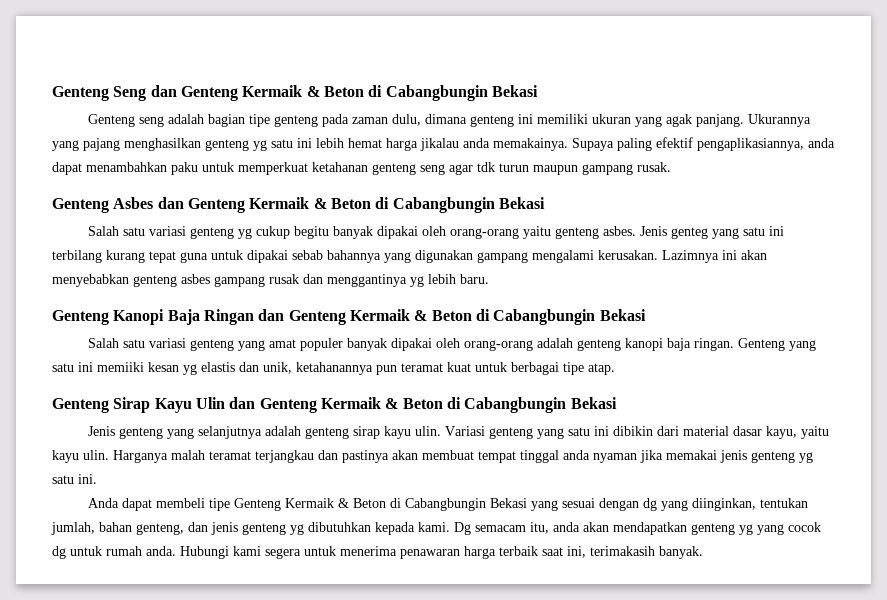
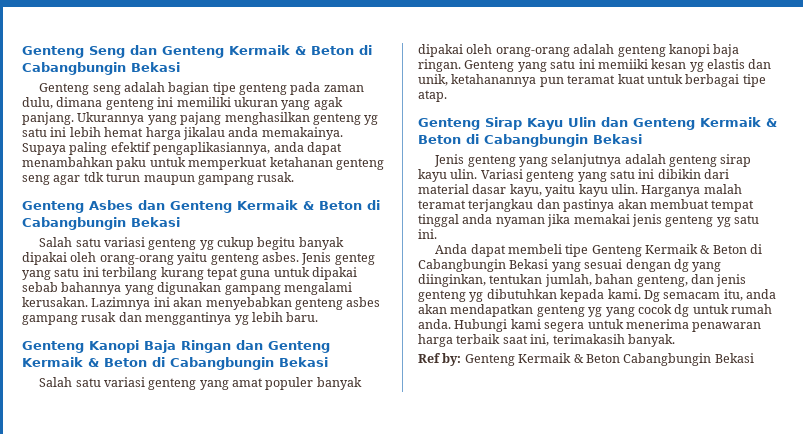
(703, 552) none -> [418,353,754,366] // Ref by: Genteng Kermaik & Beton Cabangbungin Bekasi

